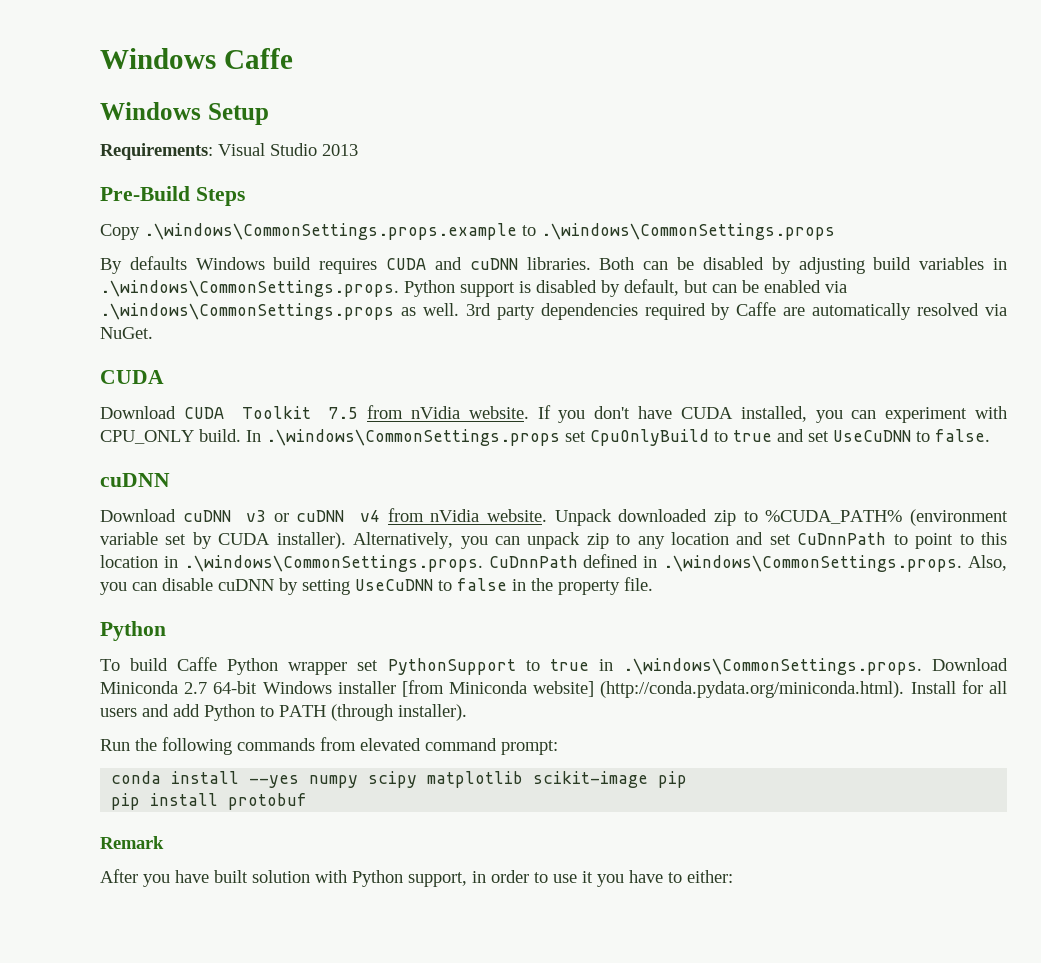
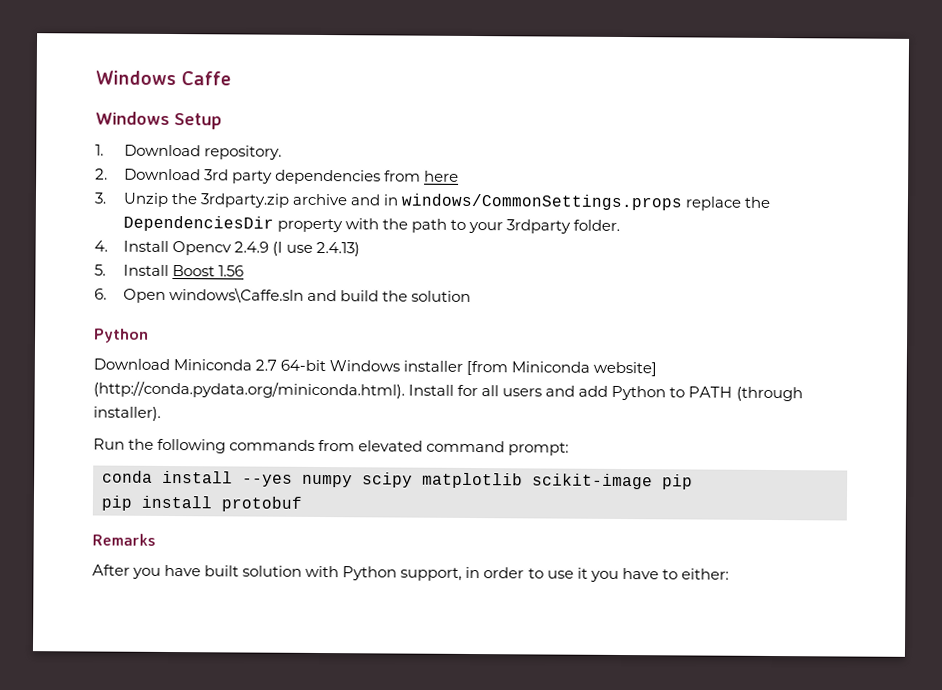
[100,143,358,160] [100,186,245,206] [100,223,835,240] [100,256,1008,274] [100,279,847,297] [100,302,1007,320] [100,327,153,339] [100,370,164,384] [100,405,1008,423] [100,429,990,446] [100,473,170,487] [100,508,1008,526] [100,532,1008,549] [100,554,1007,572] [100,577,653,595] [100,621,166,641] [100,657,922,675] Requirements: Visual Studio 2013 // Pre-Build Steps // Copy .\windows\CommonSettings.props.example to .\windows\CommonSettings.props // By defaults Windows build requires CUDA and cuDNN libraries. Both can be disabled by adjusting build variables in .\windows\CommonSettings.props. Python support is disabled by default, but can be enabled via .\windows\CommonSettings.props as well. 3rd party dependencies required by Caffe are automatically resolved via NuGet. // CUDA // Download CUDA Toolkit 7.5 from nVidia website. If you don't have CUDA installed, you can experiment with CPU_ONLY build. In .\windows\CommonSettings.props set CpuOnlyBuild to true and set UseCuDNN to false. // cuDNN // Download cuDNN v3 or cuDNN v4 from nVidia website. Unpack downloaded zip to %CUDA_PATH% (environment variable set by CUDA installer). Alternatively, you can unpack zip to any location and set CuDnnPath to point to this location in .\windows\CommonSettings.props. CuDnnPath defined in .\windows\CommonSettings.props. Also, you can disable cuDNN by setting UseCuDNN to false in the property file. // Python // To build Caffe Python wrapper set PythonSupport to true in .\windows\CommonSettings.props. -> [95,144,283,160] [95,168,460,185] [94,192,771,211] [122,215,621,234] [94,240,361,257] [94,264,245,277] [94,286,472,303] [94,328,149,343] 1. Download repository. // 2. Download 3rd party dependencies from here // 3. Unzip the 3rdparty.zip archive and in windows/CommonSettings.props replace the DependenciesDir property with the path to your 3rdparty folder. // 4. Install Opencv 2.4.9 (I use 2.4.13) // 5. Install Boost 1.56 // 6. Open windows\Caffe.sln and build the solution // Python //
[100,836,164,849] Remark -> [92,533,156,546] Remarks

